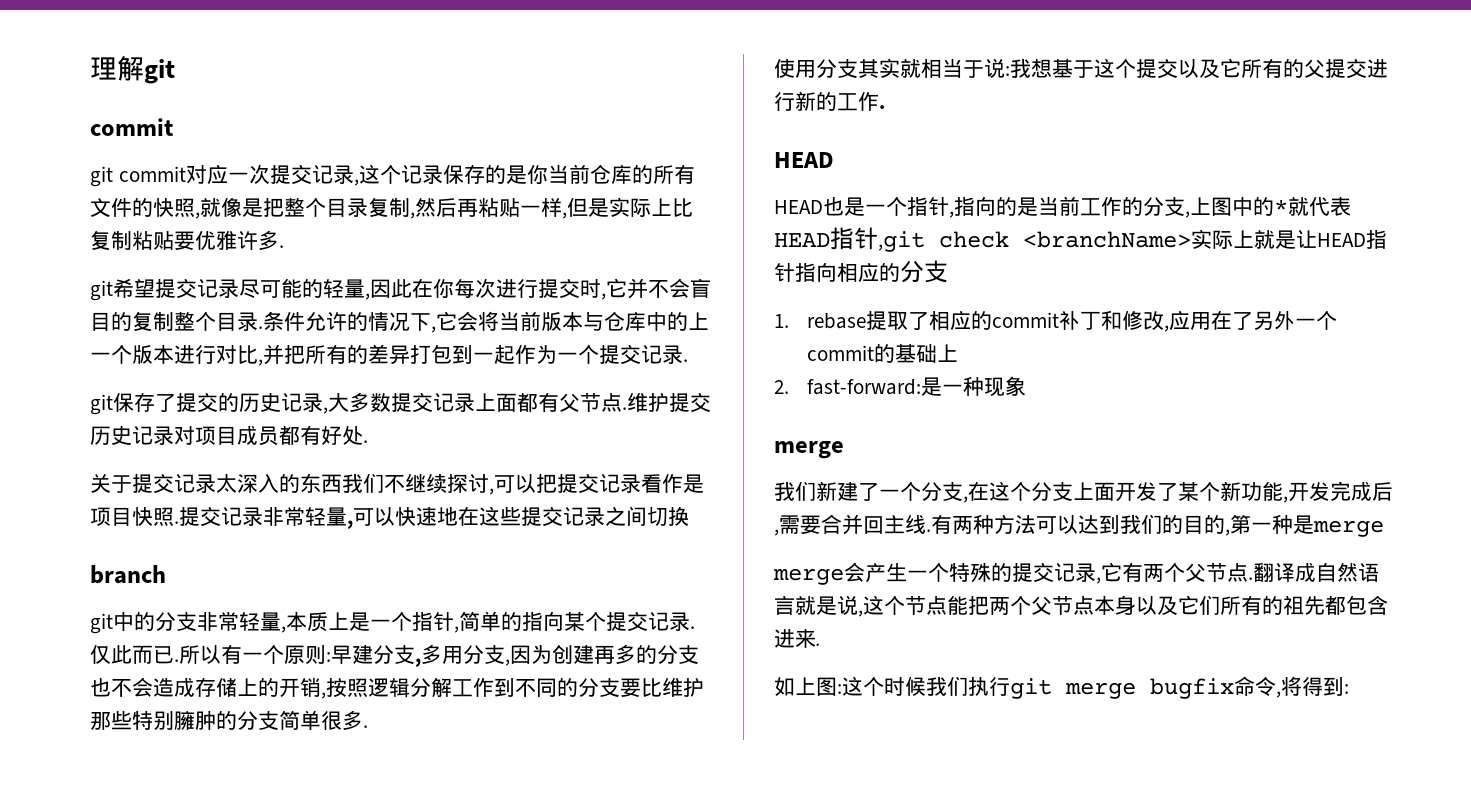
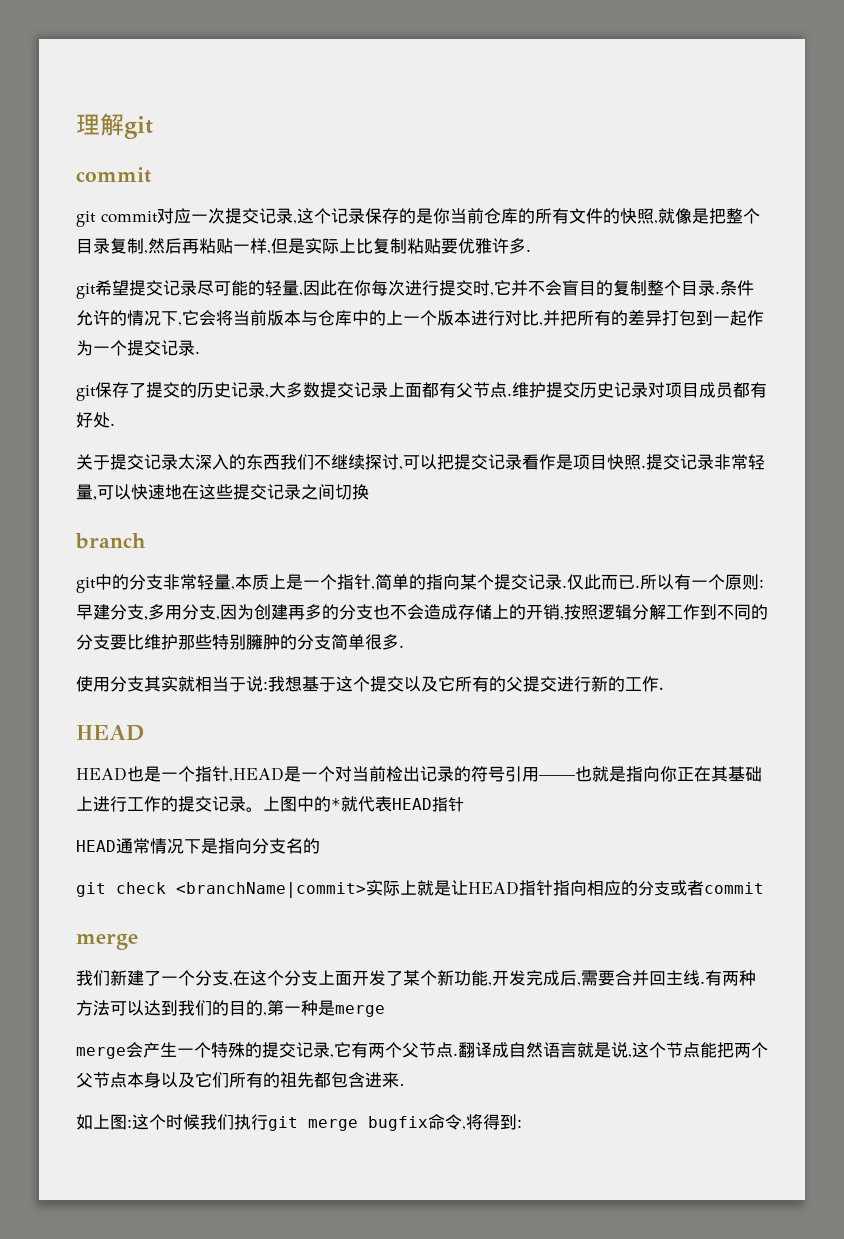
[949,196,1190,218] ,指向的是当前工作的分支, -> [229,766,762,782] [76,796,263,812] ,HEAD是一个对当前检出记录的符号引用——也就是指向你正在其基础上进行工作的提交记录。
[878,231,1191,252] ,git check <branchName> -> [76,838,320,854] [76,882,366,898] // HEAD通常情况下是指向分支名的 // git check <branchName|commit>
[774,310,1337,332] [806,344,958,363] [774,376,1026,397] // 1. rebase提取了相应的commit补丁和修改,应用在了另外一个commit的基础上 // 2. fast-forward:是一种现象 -> [670,880,764,896] 或者commit

